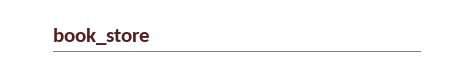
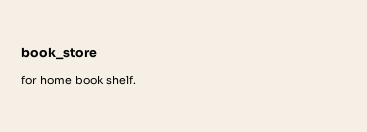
(150, 36) none -> [21,75,136,85] // for home book shelf.

